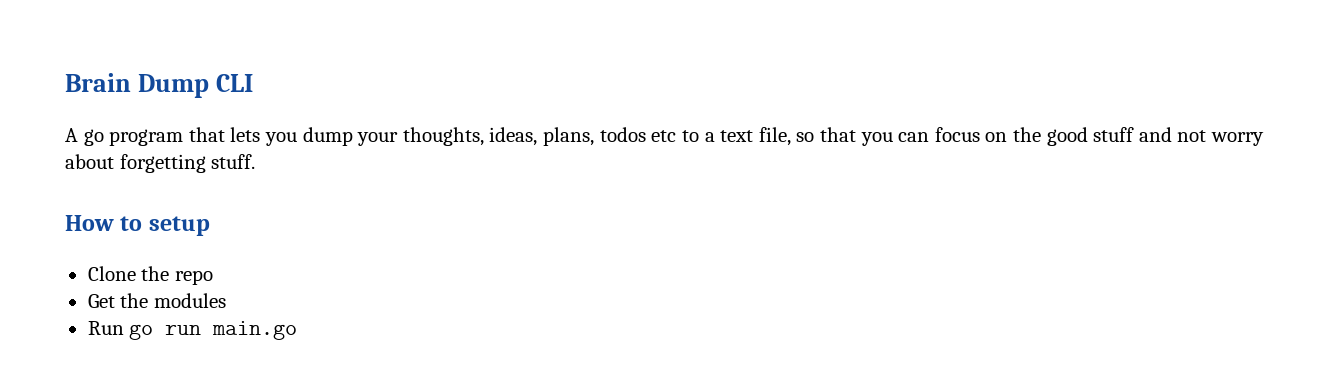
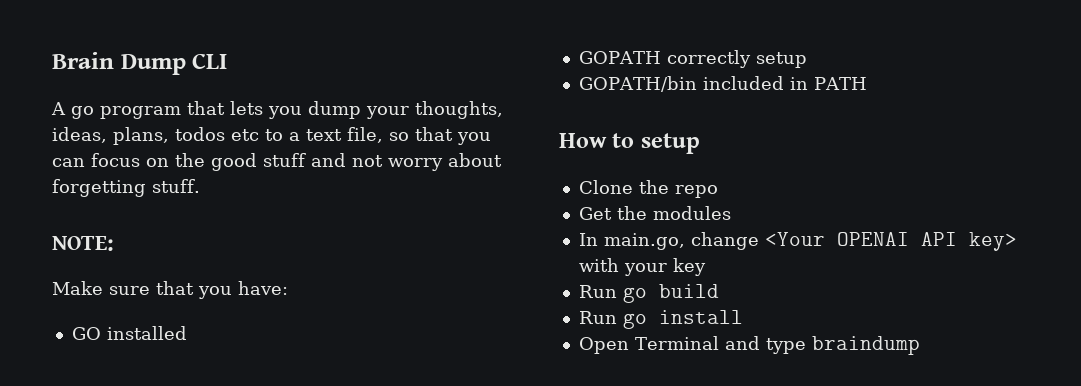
(256, 161) none -> [52,236,114,251] [52,281,288,299] [71,326,187,340] [578,50,807,68] [578,76,867,92] // NOTE: // Make sure that you have: // GO installed // GOPATH correctly setup // GOPATH/bin included in PATH
[87,321,298,340] Run go run main.go -> [578,232,1017,251] [578,258,706,276] [578,284,719,303] [578,310,743,329] [578,336,920,355] In main.go, change <Your OPENAI API key> with your key // Run go build // Run go install // Open Terminal and type braindump

